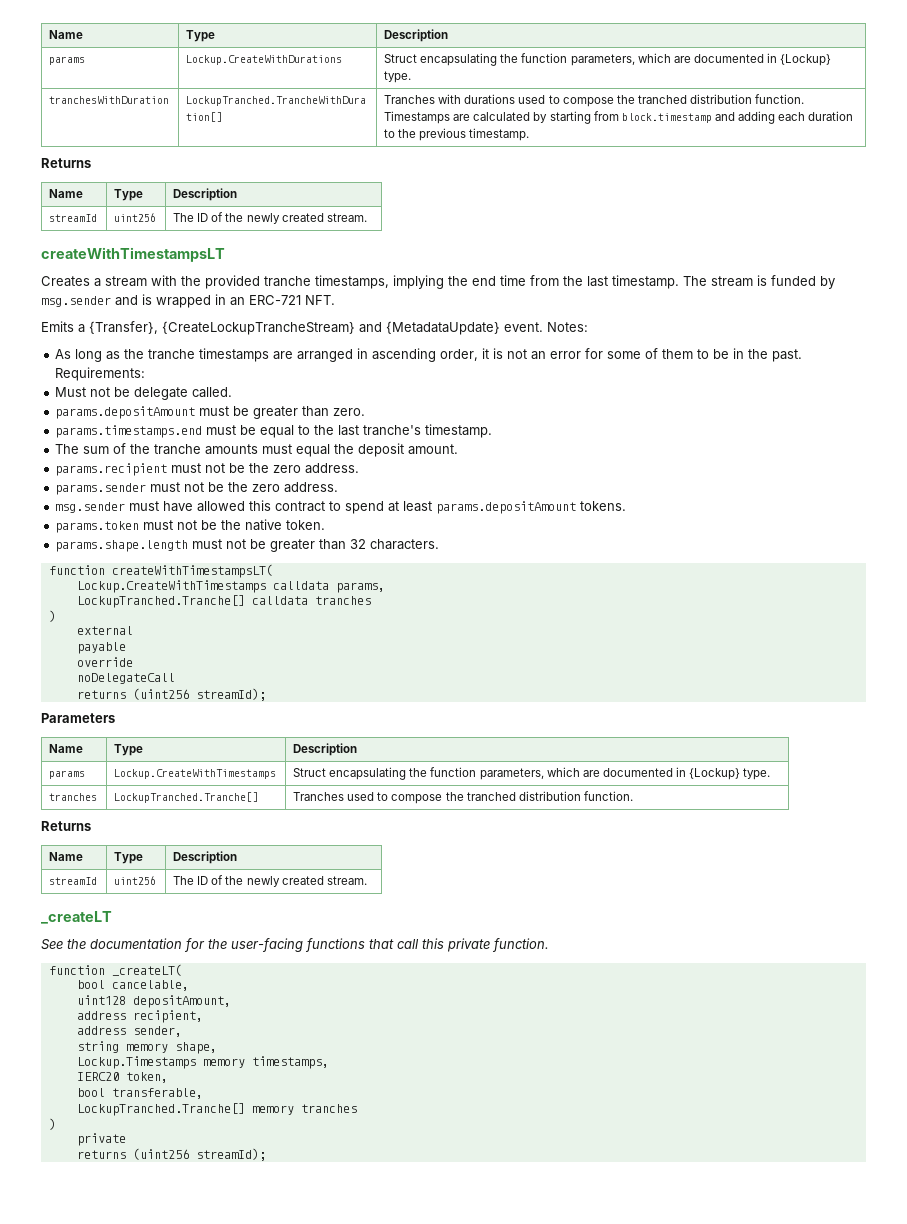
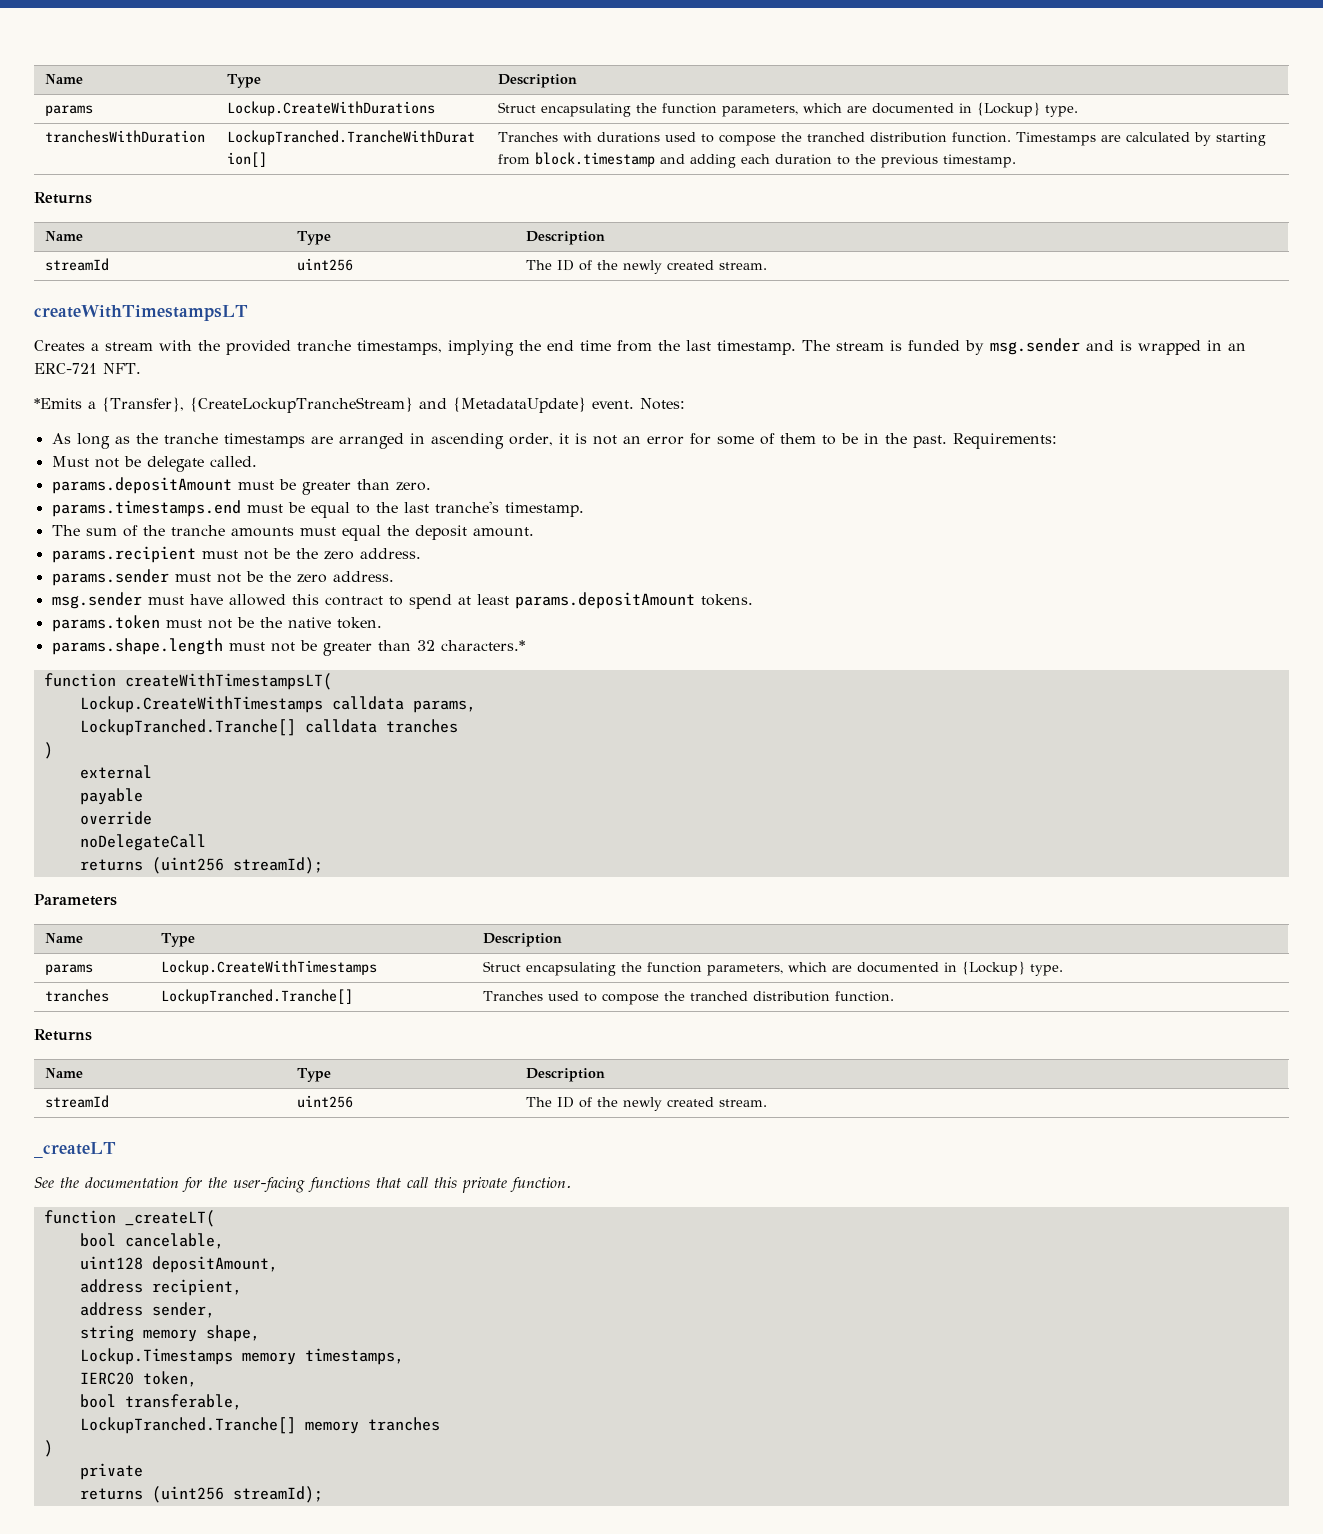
[41,321,74,332] Emits -> [34,398,82,409] *Emits
[370,539,440,550] characters. -> [440,640,525,651] characters.*

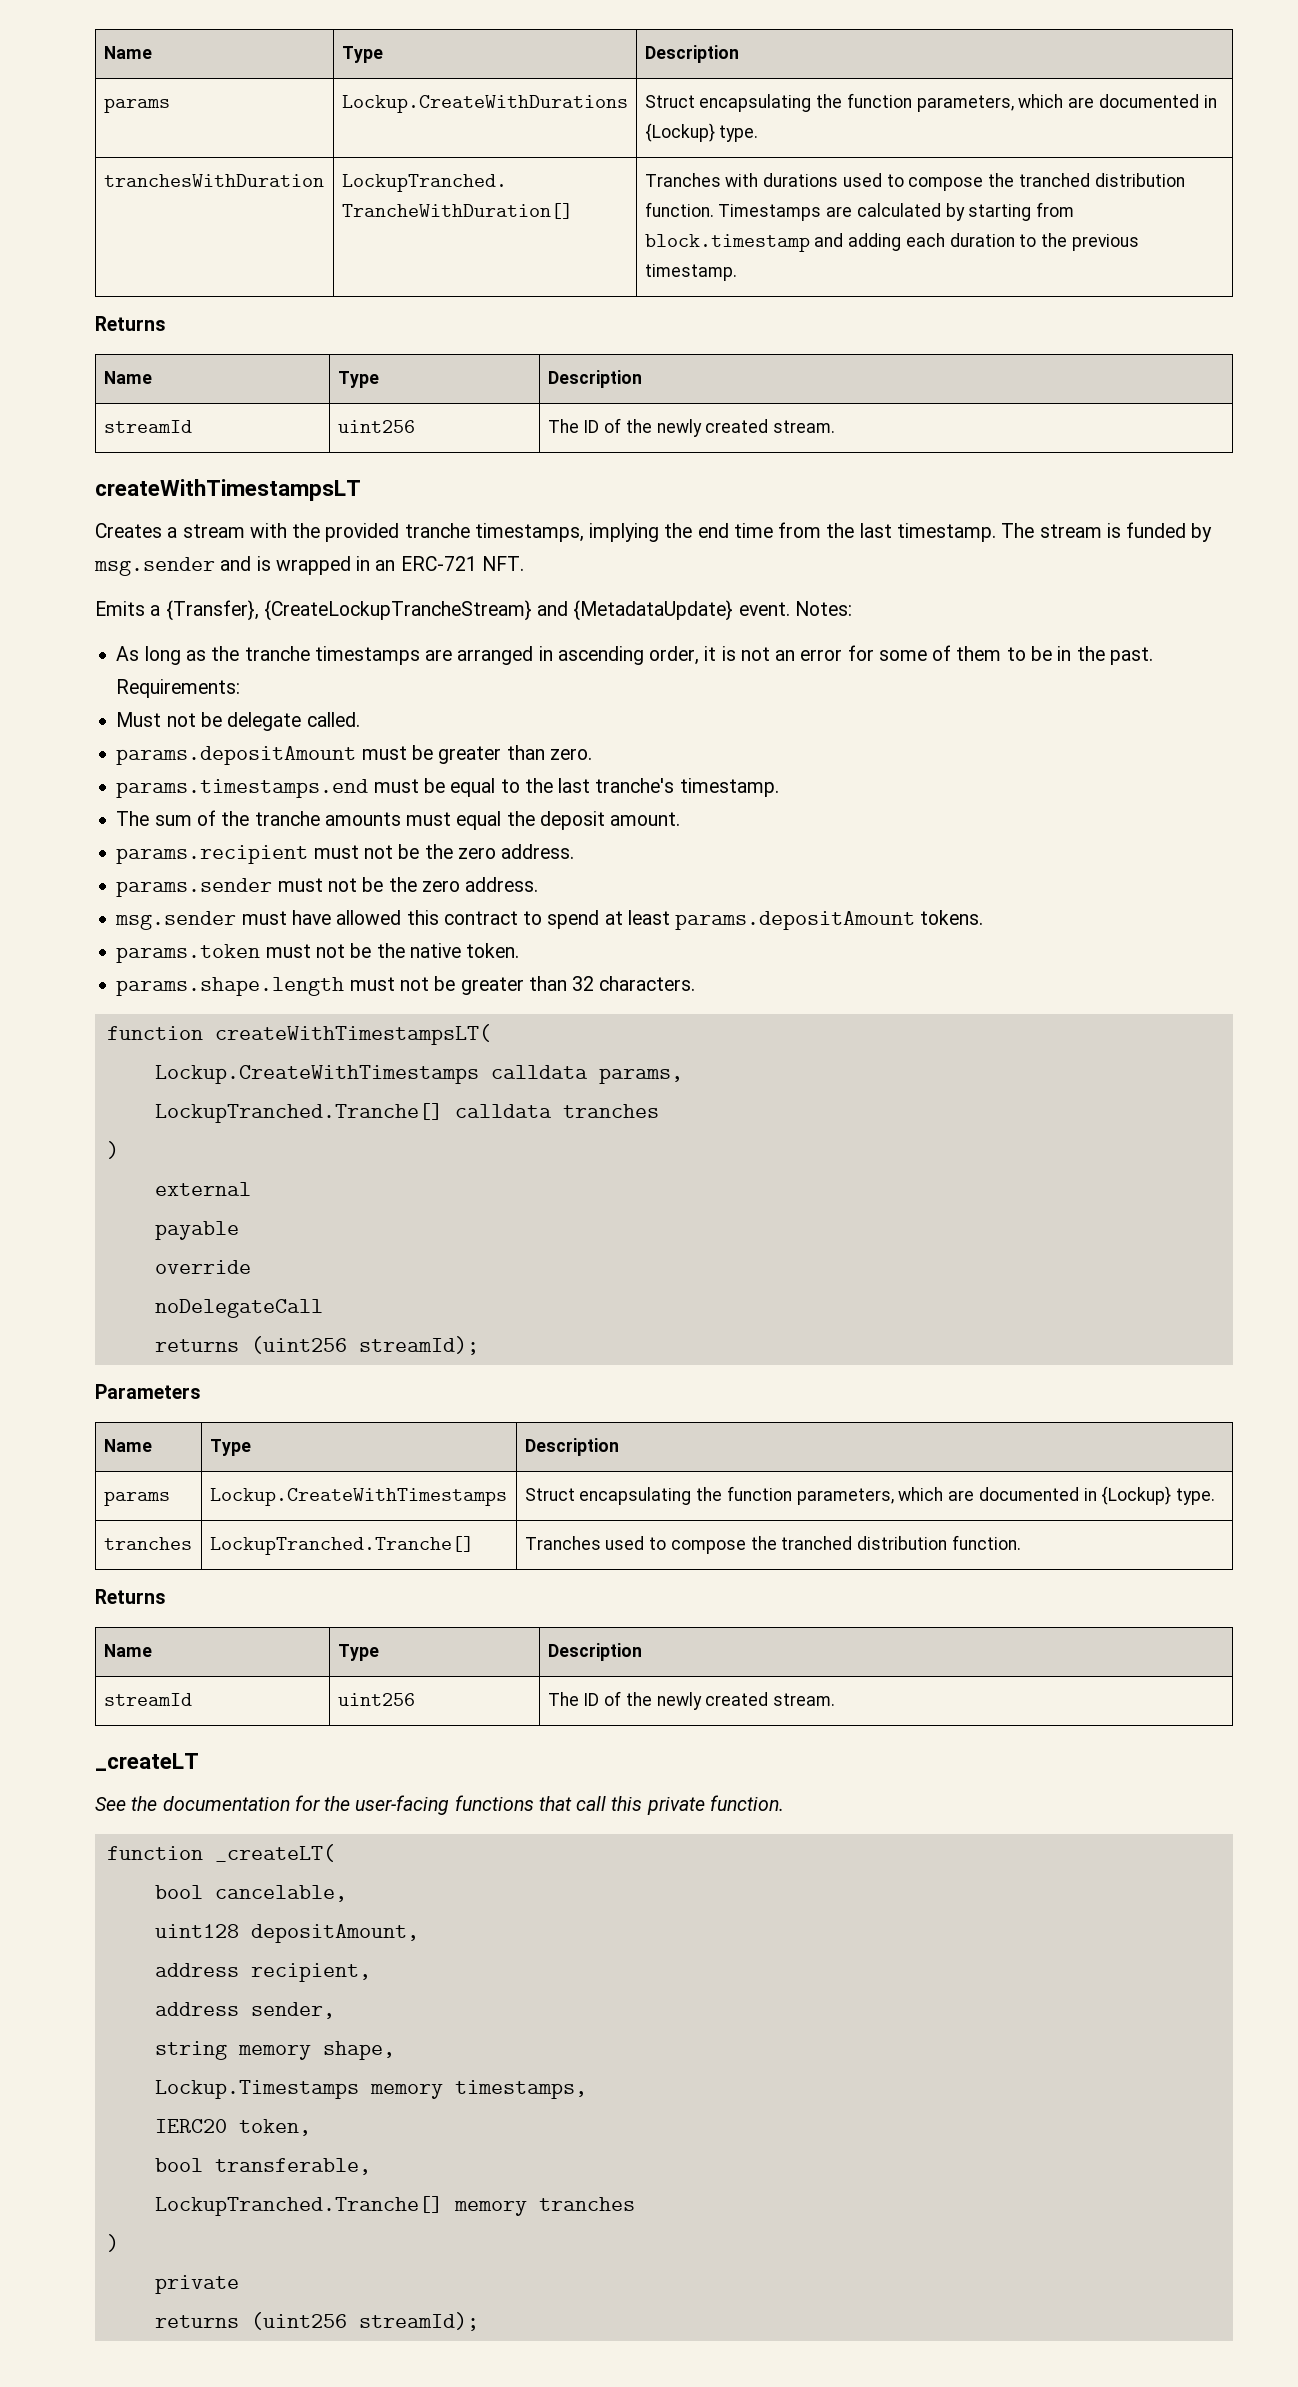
[34,398,82,409] *Emits -> [95,601,145,616] Emits
[440,640,525,651] characters.* -> [599,976,696,991] characters.

